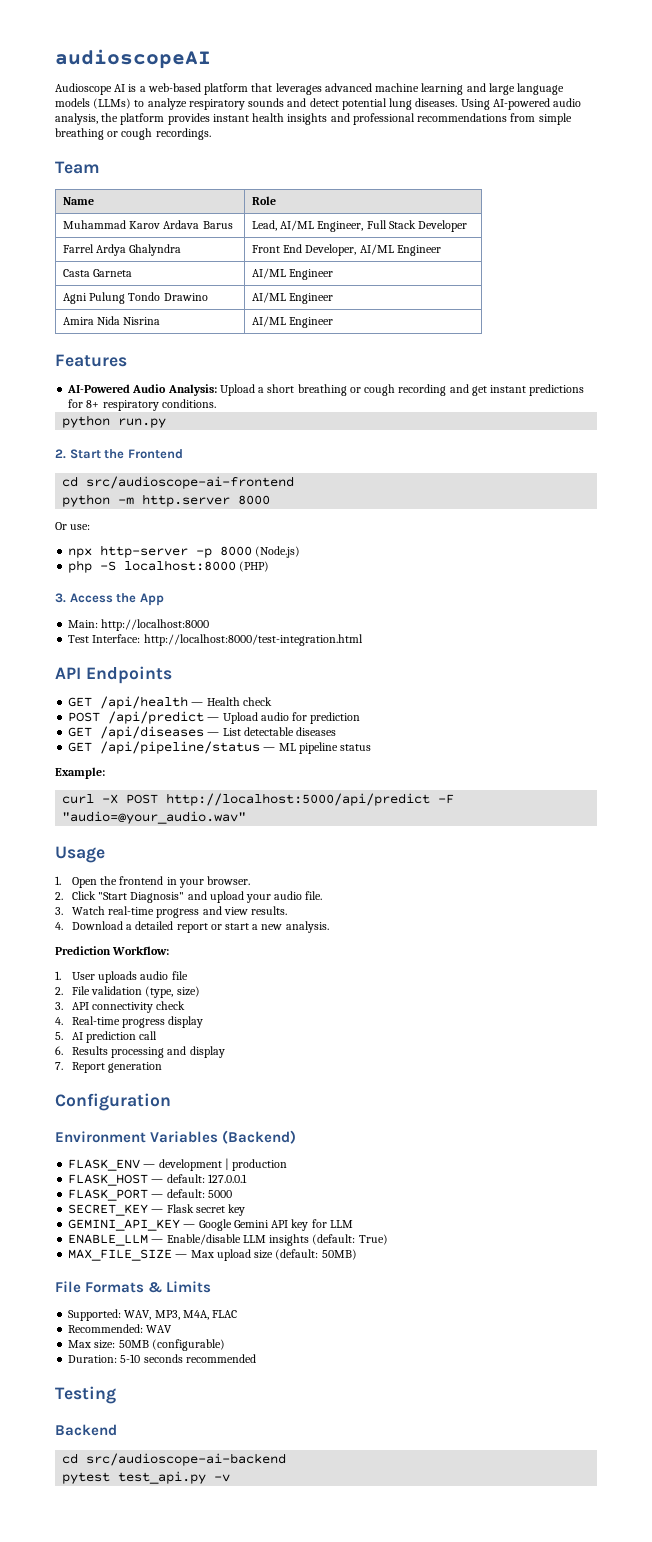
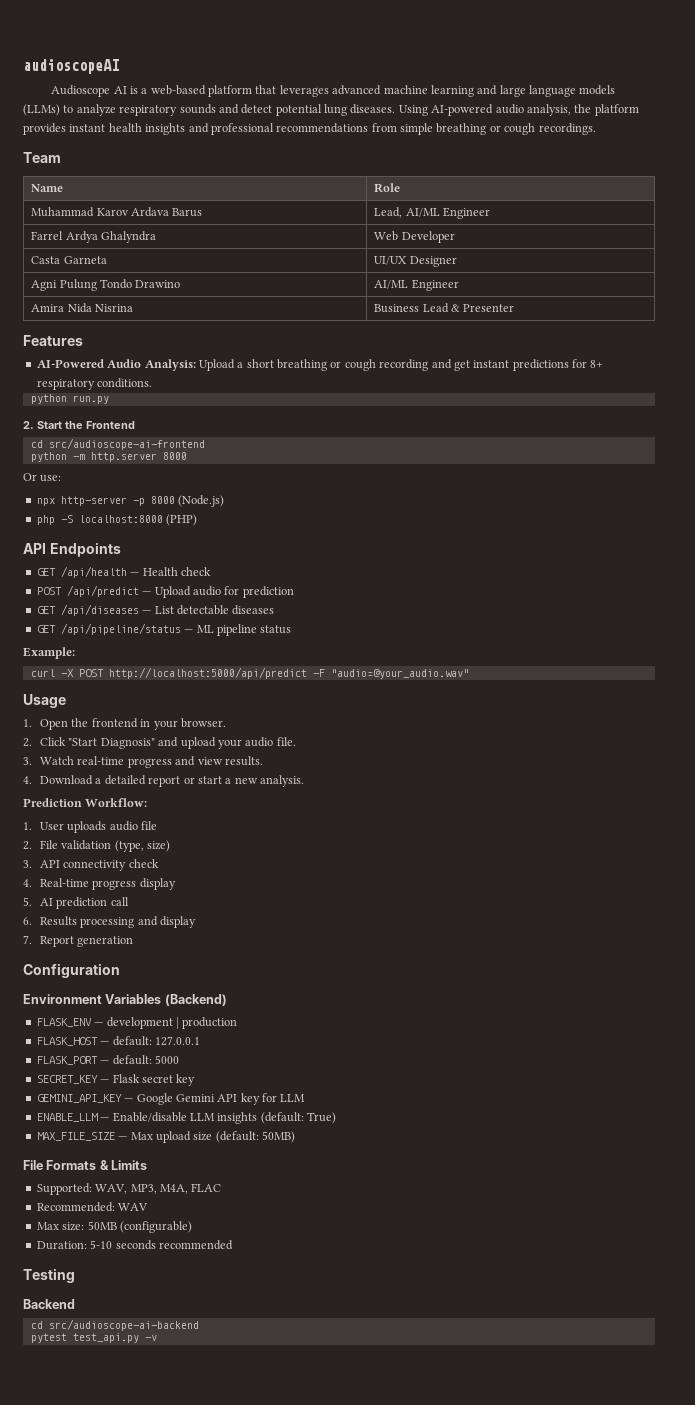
[317,220,468,232] Engineer, Full Stack Developer -> [443,207,491,219] Engineer
[251,244,441,256] Front End Developer, AI/ML Engineer -> [374,231,455,243] Web Developer
[251,268,334,280] AI/ML Engineer -> [374,256,457,267] UI/UX Designer
[251,316,334,328] AI/ML Engineer -> [374,303,515,313] Business Lead & Presenter
[55,593,164,606] [68,619,210,631] [68,634,363,646] // 3. Access the App // Main: http://localhost:8000 // Test Interface: http://localhost:8000/test-integration.html -> (198, 520) none

